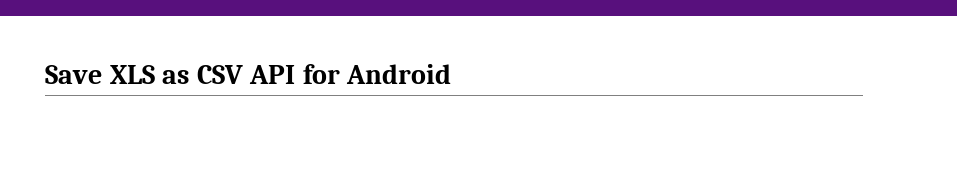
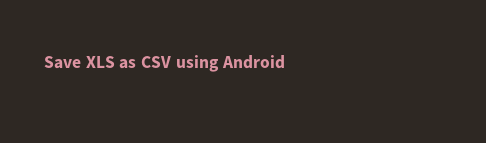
[249,64,340,84] API for -> [175,55,219,72] using

